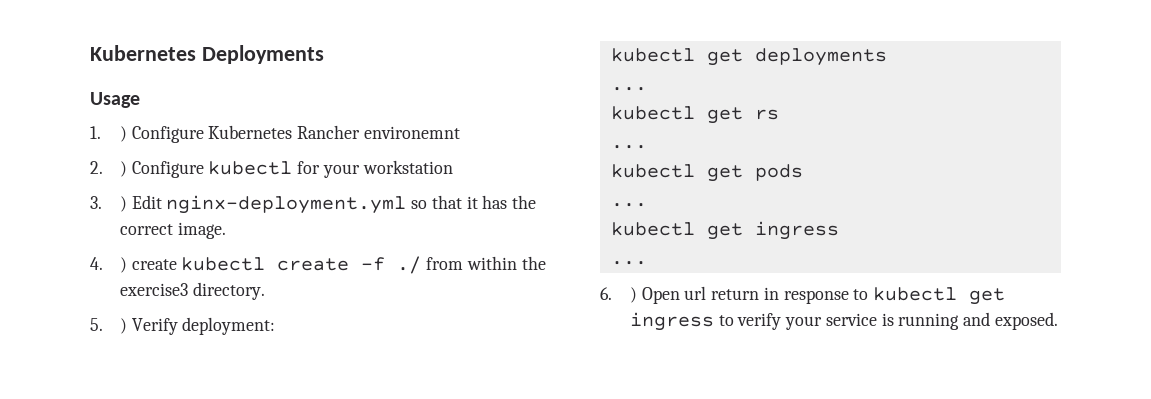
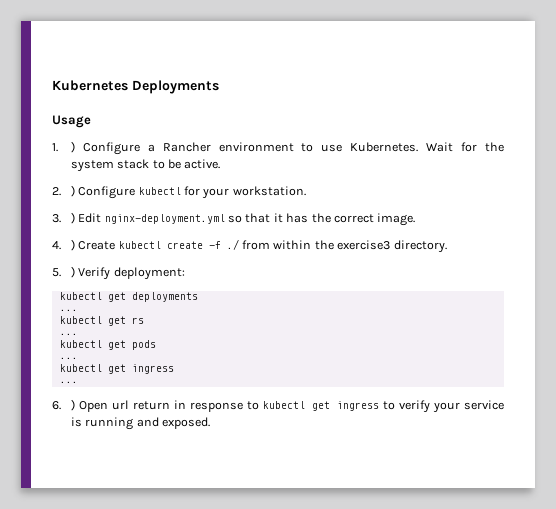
[208,125,460,139] Kubernetes Rancher environemnt -> [147,142,504,152] [70,159,221,172] a Rancher environment to use Kubernetes. Wait for the system stack to be active.
[362,160,453,174] workstation -> [232,186,306,196] workstation.
[131,259,177,270] create -> [78,241,116,250] Create

